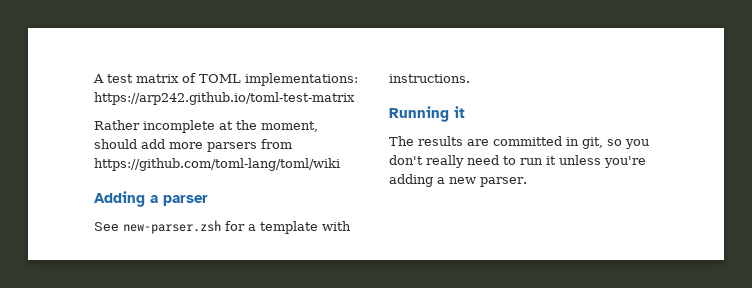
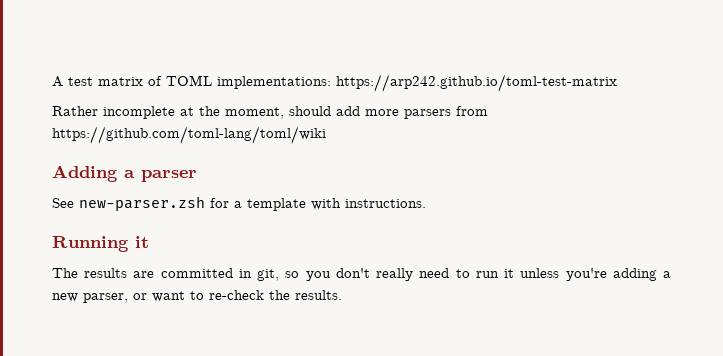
[480,177,527,187] parser. -> [83,290,342,303] parser, or want to re-check the results.

